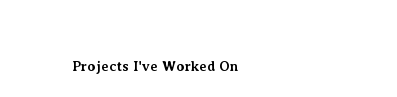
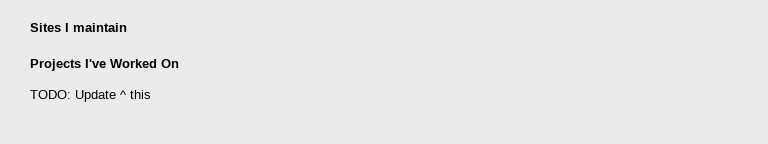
(72, 67) none -> [30,23,127,32] Sites I maintain //
(238, 66) none -> [30,90,151,102] // TODO: Update ^ this

